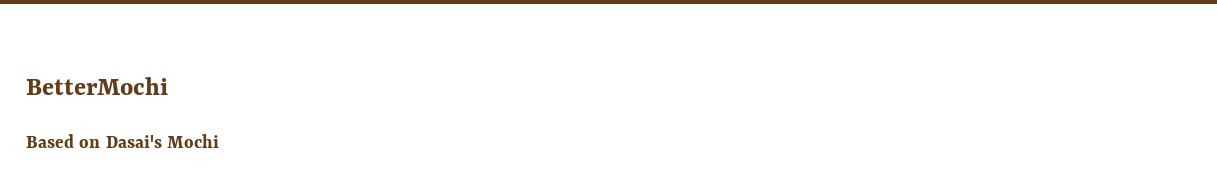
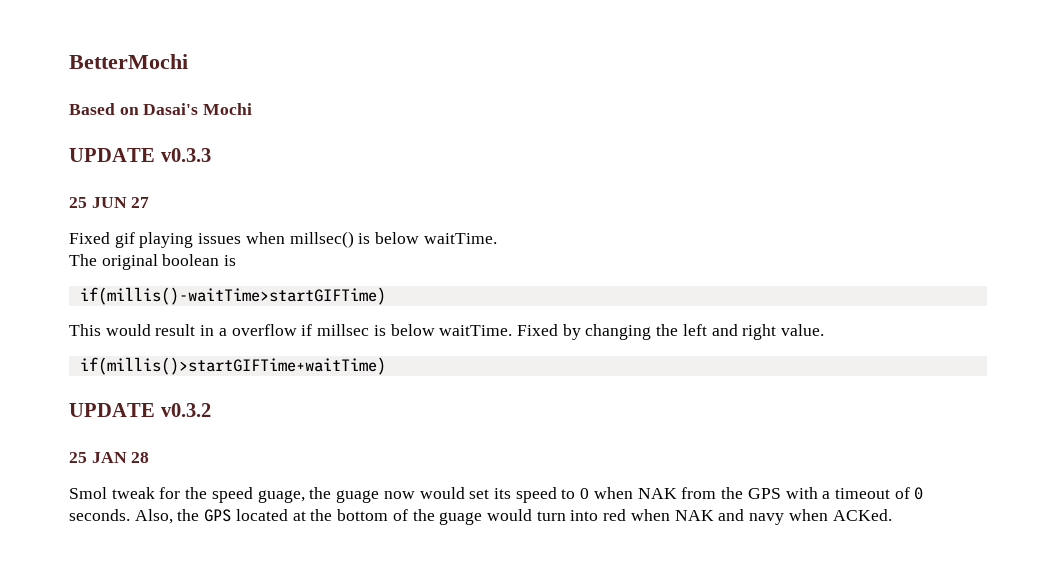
(219, 141) none -> [69,148,211,162] [69,197,150,208] [69,231,497,248] [69,254,237,270] [79,287,386,305] [69,324,825,340] [79,357,386,375] [69,403,211,417] [69,452,150,463] [69,487,924,503] [69,509,892,525] // UPDATE v0.3.3 // 25 JUN 27 // Fixed gif playing issues when millsec() is below waitTime. // The original boolean is // if(millis()-waitTime>startGIFTime) // This would result in a overflow if millsec is below waitTime. Fixed by changing the left and right value. // if(millis()>startGIFTime+waitTime) // UPDATE v0.3.2 // 25 JAN 28 // Smol tweak for the speed guage, the guage now would set its speed to 0 when NAK from the GPS with a timeout of 0 seconds. Also, the GPS located at the bottom of the guage would turn into red when NAK and navy when ACKed.

